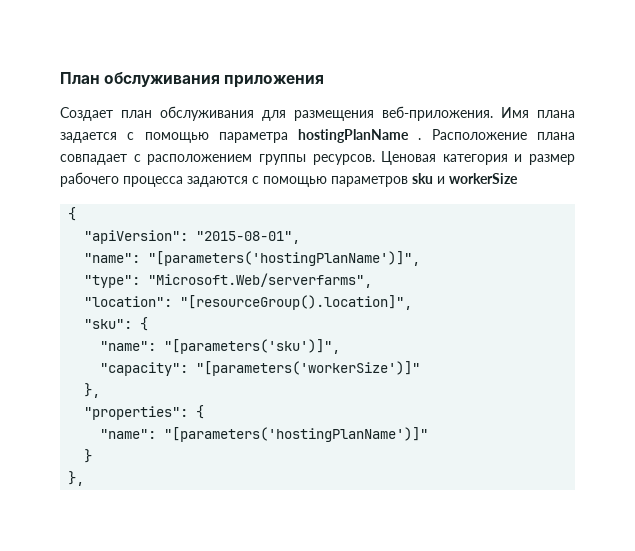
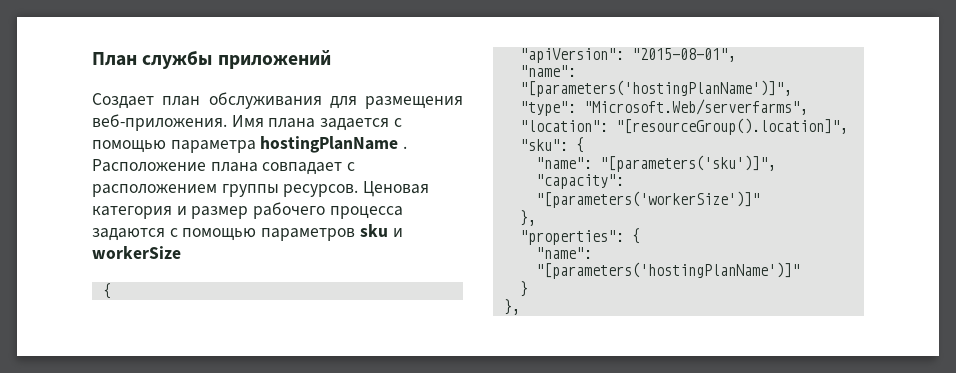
[104,72,325,88] обслуживания приложения -> [142,50,331,69] службы приложений

